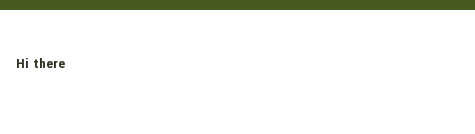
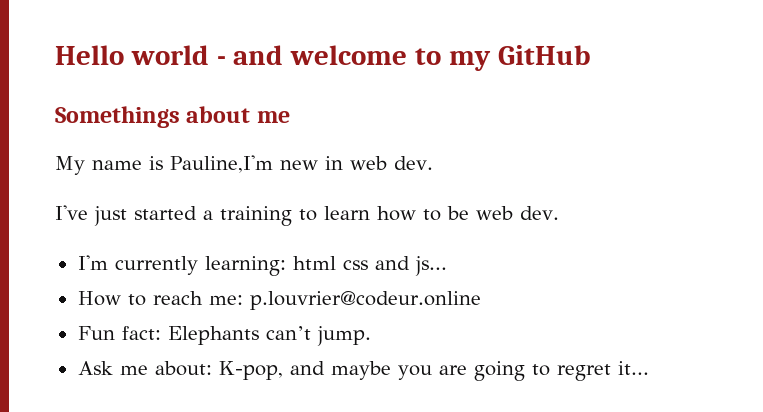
[16,58,65,68] Hi there -> [55,45,590,71] [55,106,290,128] [55,155,433,175] [55,205,559,226] [77,255,447,276] [77,291,481,310] [77,326,371,346] [77,361,649,381] Hello world - and welcome to my GitHub // Somethings about me // My name is Pauline,I'm new in web dev. // I've just started a training to learn how to be web dev. // I'm currently learning: html css and js... // How to reach me: p.louvrier@codeur.online // Fun fact: Elephants can’t jump. // Ask me about: K-pop, and maybe you are going to regret it...

